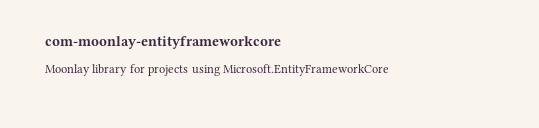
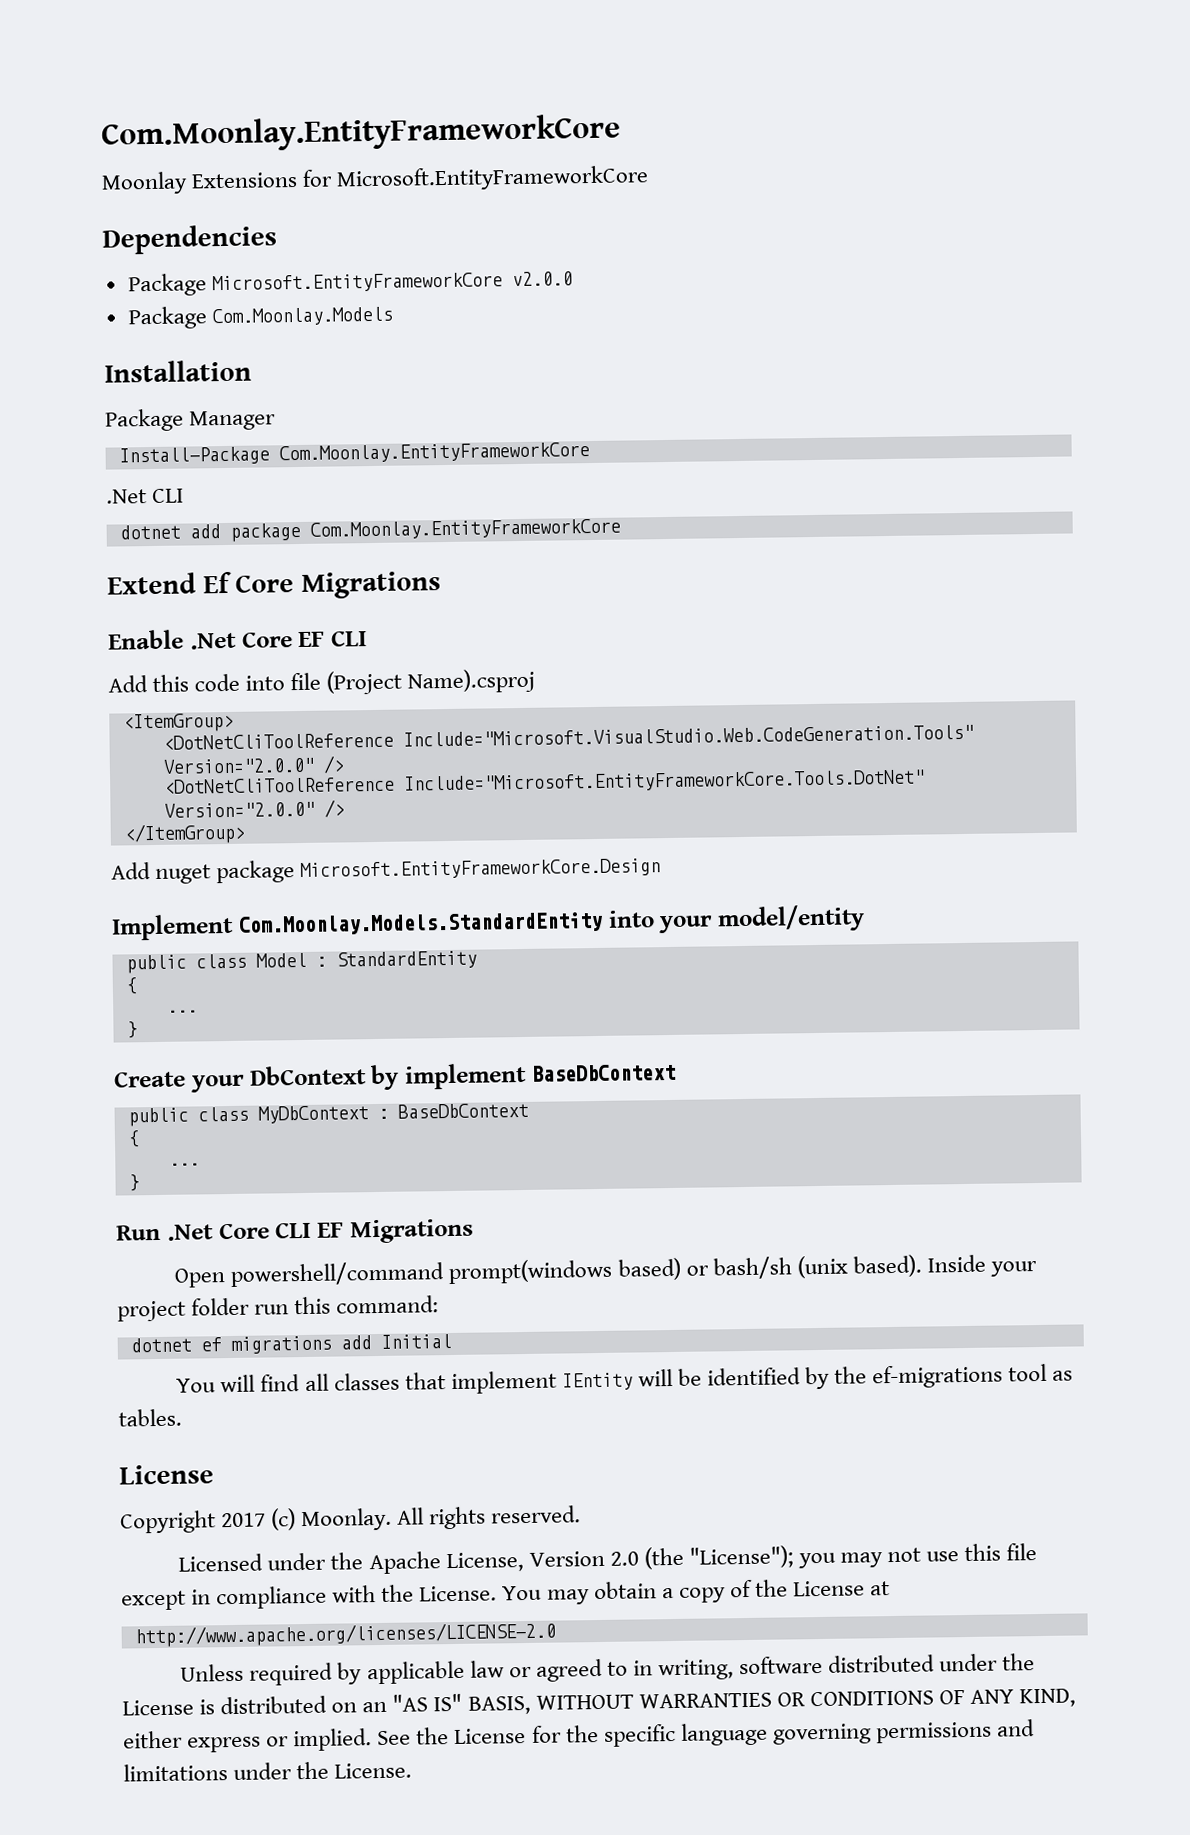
[45,36,281,49] com-moonlay-entityframeworkcore -> [101,113,621,153] Com.Moonlay.EntityFrameworkCore
[92,64,389,76] library for projects using Microsoft.EntityFrameworkCore -> [191,165,650,192] [102,224,277,255] [127,271,573,297] [127,306,393,330] [104,359,252,383] [105,408,277,432] [118,442,590,466] [106,488,185,504] [119,518,621,542] [107,571,441,599] [108,629,367,650] [108,668,536,695] [122,712,234,733] [162,724,974,750] [162,755,345,774] [163,769,925,794] [163,799,345,818] [123,822,245,845] [111,858,662,884] [111,904,865,941] [125,950,477,974] [125,977,138,995] [166,1009,198,1013] [126,1021,138,1039] [114,1062,676,1093] [127,1102,529,1127] [127,1130,140,1148] [168,1162,200,1166] [128,1174,140,1192] [116,1218,474,1244] [174,1254,1038,1288] [117,1295,440,1322] [130,1333,452,1354] [176,1363,1074,1395] [118,1408,182,1427] [119,1464,214,1485] [120,1505,582,1534] [178,1543,1038,1575] [121,1579,891,1611] [134,1621,556,1648] [180,1653,1036,1686] [122,1688,1077,1716] [123,1719,1035,1753] [123,1761,413,1782] Extensions for Microsoft.EntityFrameworkCore // Dependencies // Package Microsoft.EntityFrameworkCore v2.0.0 // Package Com.Moonlay.Models // Installation // Package Manager // Install-Package Com.Moonlay.EntityFrameworkCore // .Net CLI // dotnet add package Com.Moonlay.EntityFrameworkCore // Extend Ef Core Migrations // Enable .Net Core EF CLI // Add this code into file (Project Name).csproj // <ItemGroup> // <DotNetCliToolReference Include="Microsoft.VisualStudio.Web.CodeGeneration.Tools" Version="2.0.0" /> // <DotNetCliToolReference Include="Microsoft.EntityFrameworkCore.Tools.DotNet" Version="2.0.0" /> // </ItemGroup> // Add nuget package Microsoft.EntityFrameworkCore.Design // Implement Com.Moonlay.Models.StandardEntity into your model/entity // public class Model : StandardEntity // { // ... // } // Create your DbContext by implement BaseDbContext // public class MyDbContext : BaseDbContext // { // ... // } // Run .Net Core CLI EF Migrations // Open powershell/command prompt(windows based) or bash/sh (unix based). Inside your project folder run this command: // dotnet ef migrations add Initial // You will find all classes that implement IEntity will be identified by the ef-migrations tool as tables. // License // Copyright 2017 (c) Moonlay. All rights reserved. // Licensed under the Apache License, Version 2.0 (the "License"); you may not use this file except in compliance with the License. You may obtain a copy of the License at // http://www.apache.org/licenses/LICENSE-2.0 // Unless required by applicable law or agreed to in writing, software distributed under the License is distributed on an "AS IS" BASIS, WITHOUT WARRANTIES OR CONDITIONS OF ANY KIND, either express or implied. See the License for the specific language governing permissions and limitations under the License.

